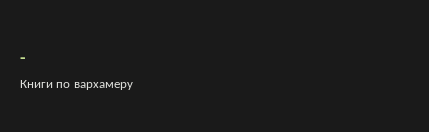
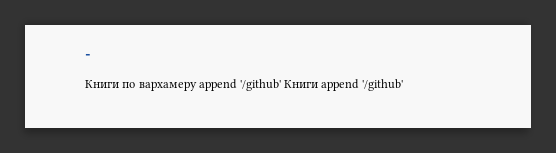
(133, 86) none -> [199,79,403,91] append '/github' Книги append '/github'

